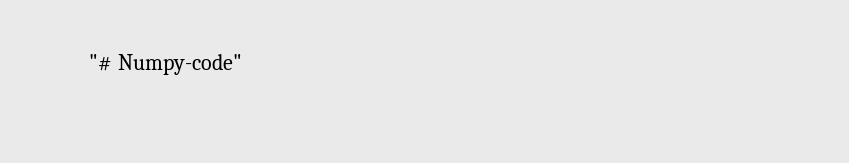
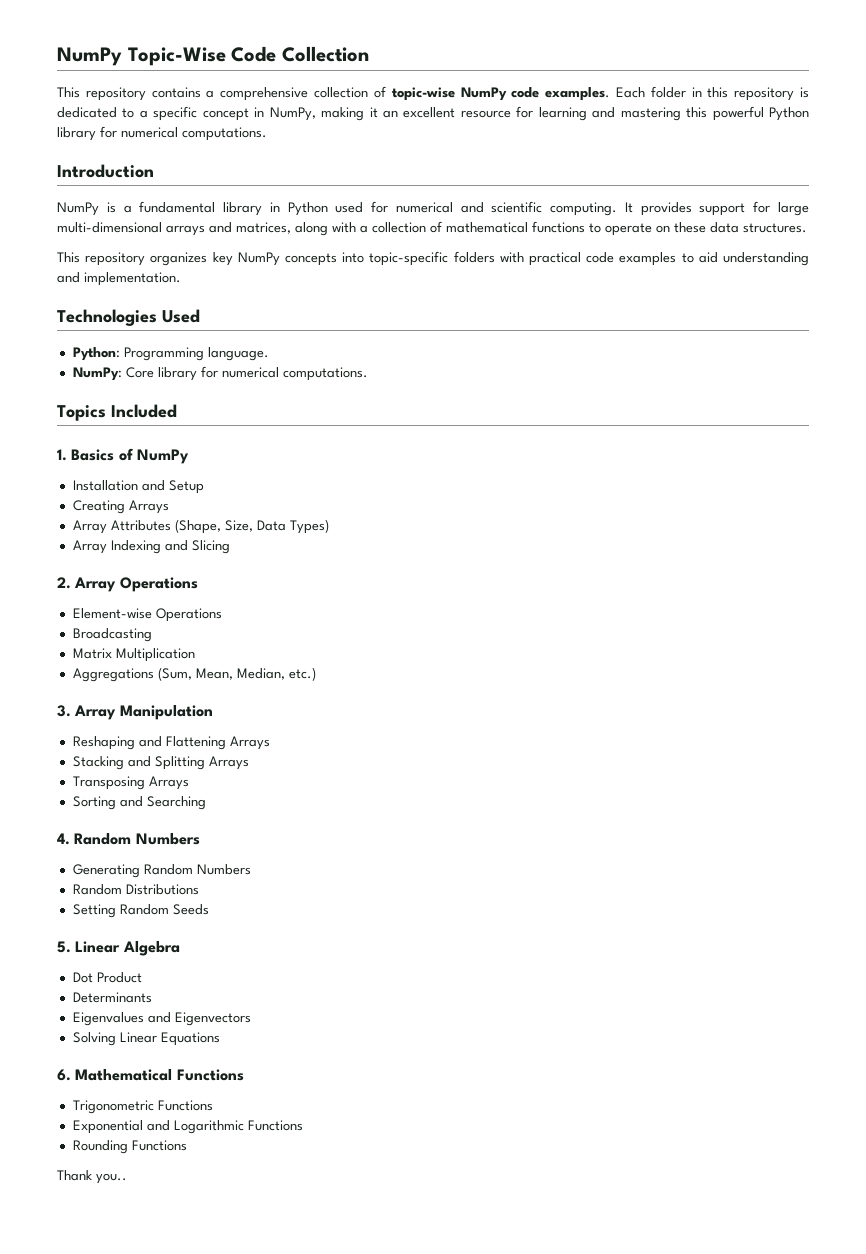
[89,54,242,75] "# Numpy-code" -> [57,46,369,66] [57,86,809,101] [57,106,810,121] [57,126,267,141] [57,164,154,178] [57,201,809,216] [57,221,807,236] [57,251,810,266] [57,272,181,286] [57,309,200,326] [72,347,269,361] [72,366,368,381] [57,404,177,421] [57,448,189,464] [72,480,204,494] [72,500,169,514] [72,519,329,534] [72,540,230,554] [57,577,198,592] [72,608,222,622] [72,628,152,642] [72,648,195,662] [72,667,316,682] [57,705,213,720] [72,736,270,750] [72,756,249,770] [72,776,189,790] [72,796,206,810] [57,833,200,845] [72,864,251,878] [72,884,199,895] [72,904,209,918] [57,941,180,956] [72,972,142,983] [72,992,152,1003] [72,1012,251,1026] [72,1032,220,1046] [57,1069,244,1081] [72,1100,213,1114] [72,1120,303,1134] [72,1140,187,1154] [57,1170,127,1184] NumPy Topic-Wise Code Collection // This repository contains a comprehensive collection of topic-wise NumPy code examples. Each folder in this repository is dedicated to a specific concept in NumPy, making it an excellent resource for learning and mastering this powerful Python library for numerical computations. // Introduction // NumPy is a fundamental library in Python used for numerical and scientific computing. It provides support for large multi-dimensional arrays and matrices, along with a collection of mathematical functions to operate on these data structures. // This repository organizes key NumPy concepts into topic-specific folders with practical code examples to aid understanding and implementation. // Technologies Used // Python: Programming language. // NumPy: Core library for numerical computations. // Topics Included // 1. Basics of NumPy // Installation and Setup // Creating Arrays // Array Attributes (Shape, Size, Data Types) // Array Indexing and Slicing // 2. Array Operations // Element-wise Operations // Broadcasting // Matrix Multiplication // Aggregations (Sum, Mean, Median, etc.) // 3. Array Manipulation // Reshaping and Flattening Arrays // Stacking and Splitting Arrays // Transposing Arrays // Sorting and Searching // 4. Random Numbers // Generating Random Numbers // Random Distributions // Setting Random Seeds // 5. Linear Algebra // Dot Product // Determinants // Eigenvalues and Eigenvectors // Solving Linear Equations // 6. Mathematical Functions // Trigonometric Functions // Exponential and Logarithmic Functions // Rounding Functions // Thank you..

